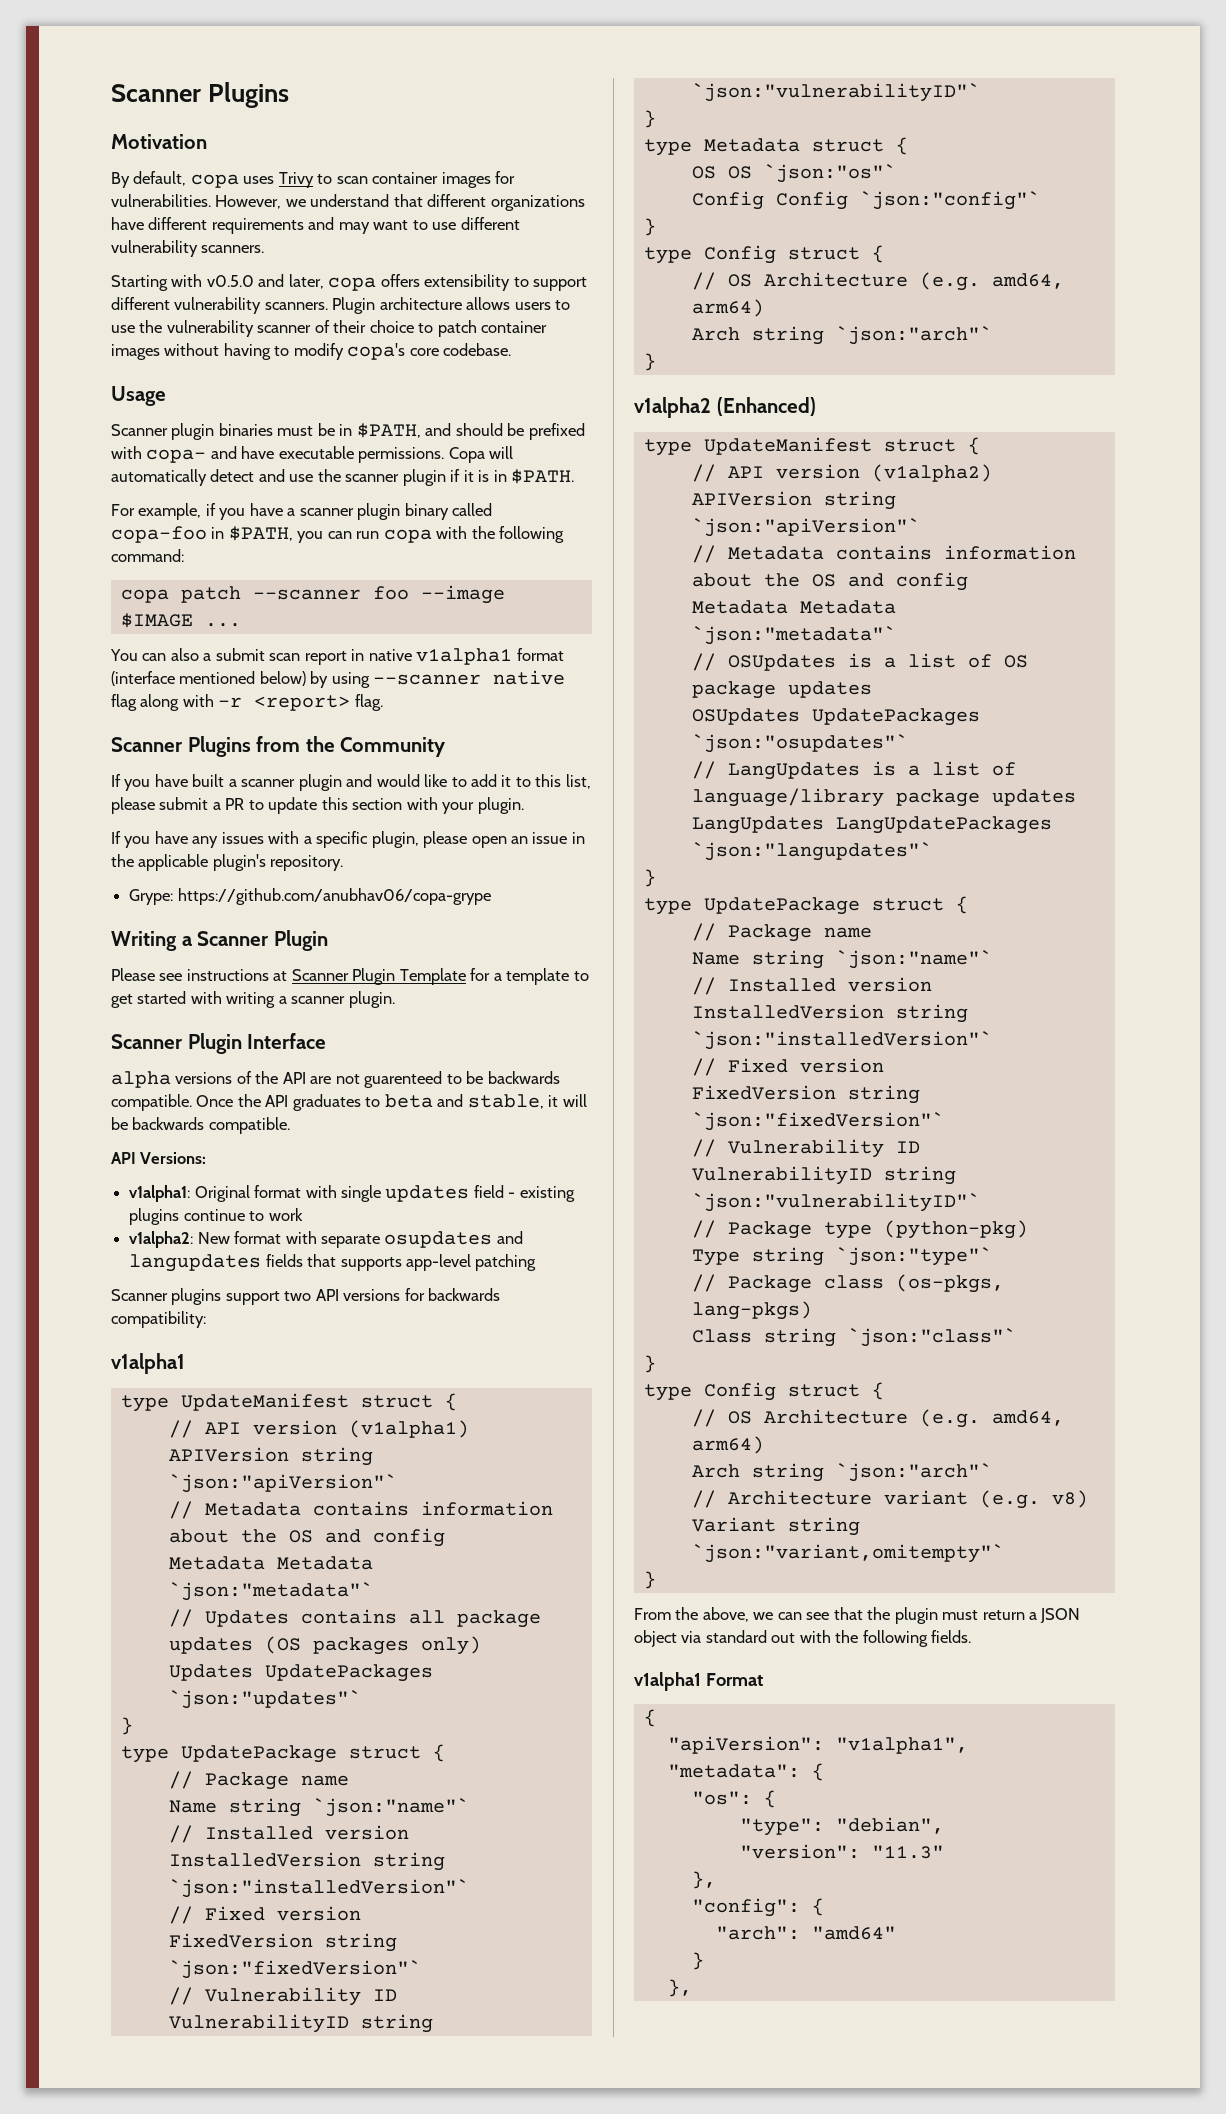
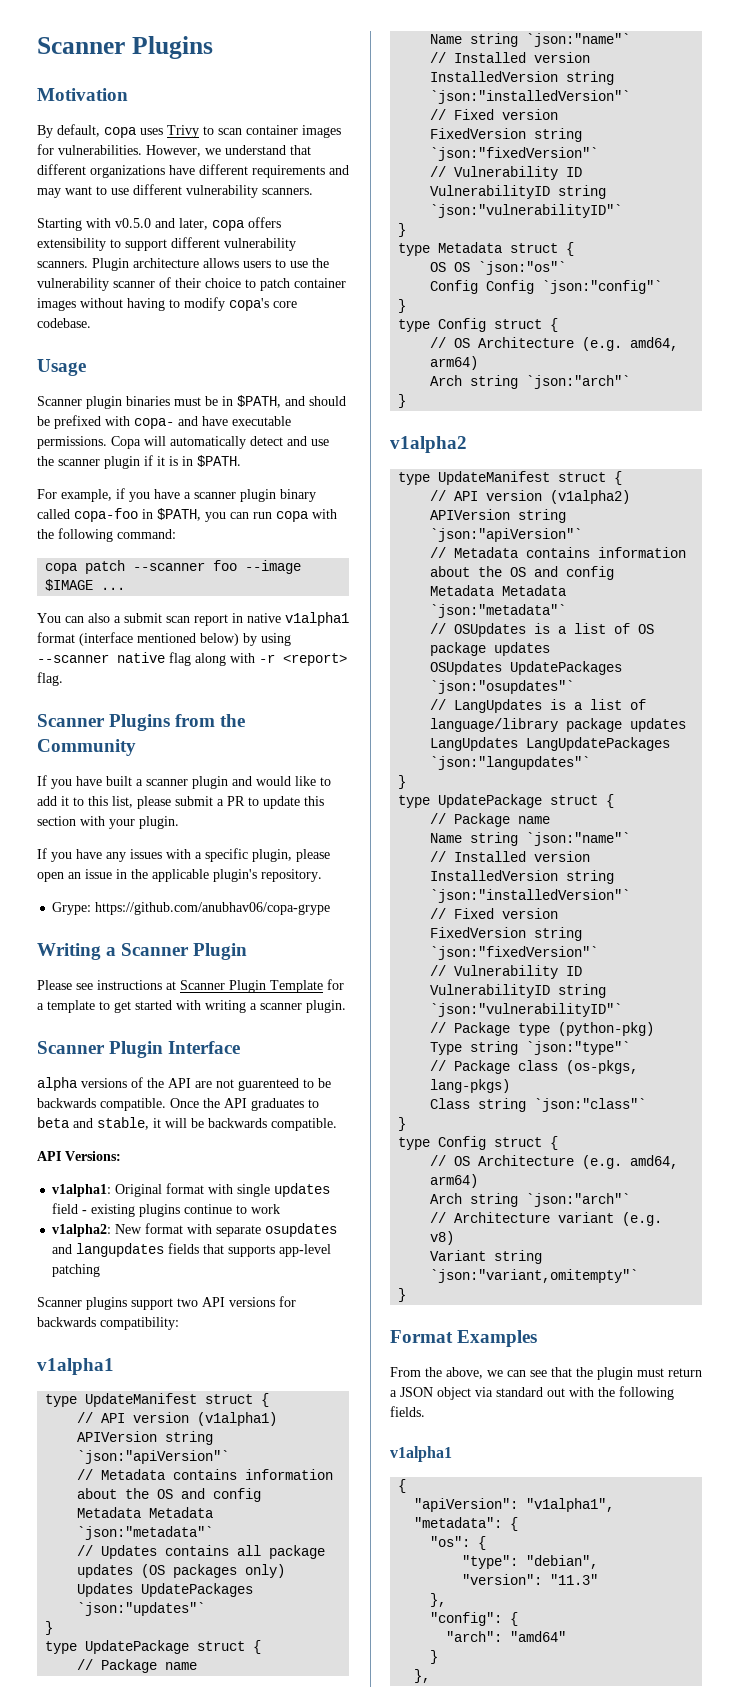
[716,397,816,416] (Enhanced) -> (467, 444) none
(656, 1580) none -> [390,1330,538,1347] // Format Examples
[705,1673,763,1686] Format -> (452, 1454) none

